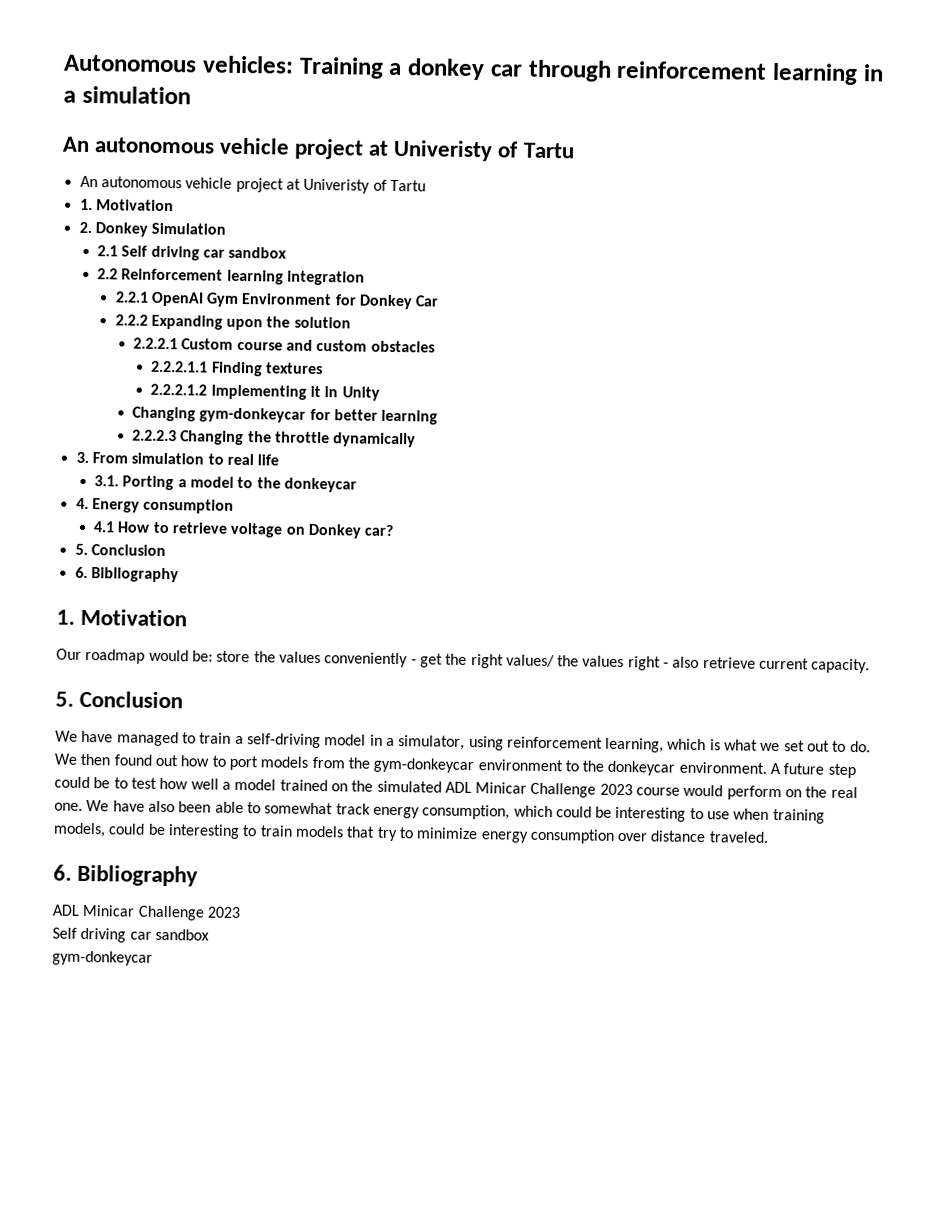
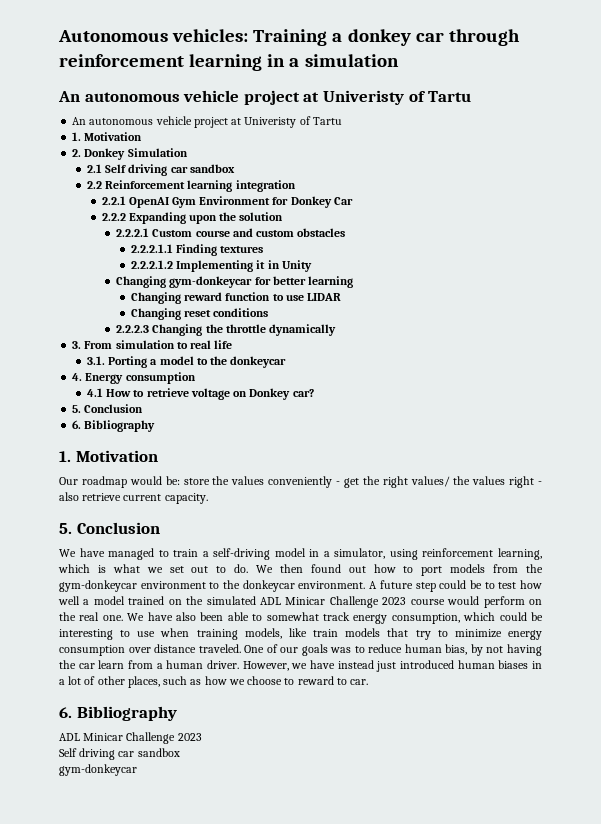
(439, 417) none -> [130,292,342,304] [130,308,269,320] // Changing reward function to use LIDAR // Changing reset conditions
[108,823,258,840] could be interesting to -> [288,628,307,637] like
(769, 837) none -> [244,644,543,656] [59,660,543,672] [59,676,369,688] One of our goals was to reduce human bias, by not having the car learn from a human driver. However, we have instead just introduced human biases in a lot of other places, such as how we choose to reward to car.

